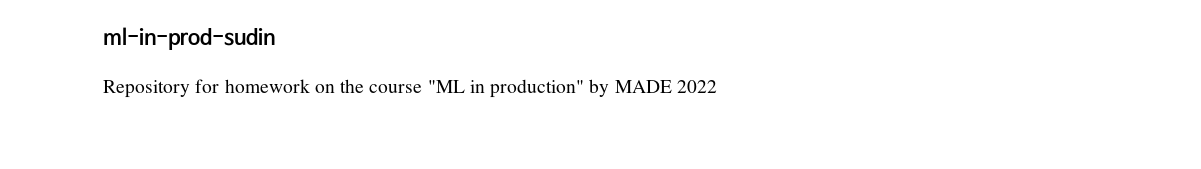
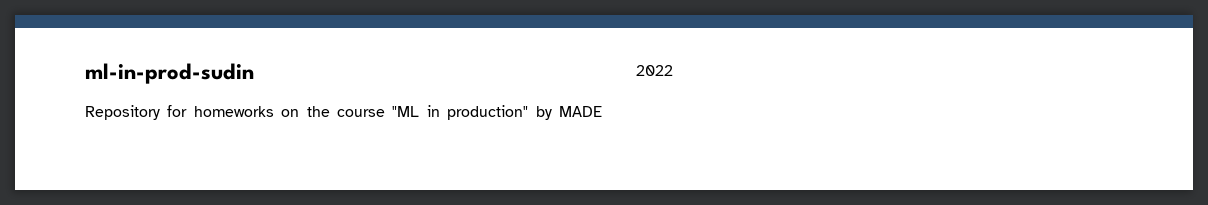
[224,79,310,93] homework -> [193,106,274,117] homeworks

